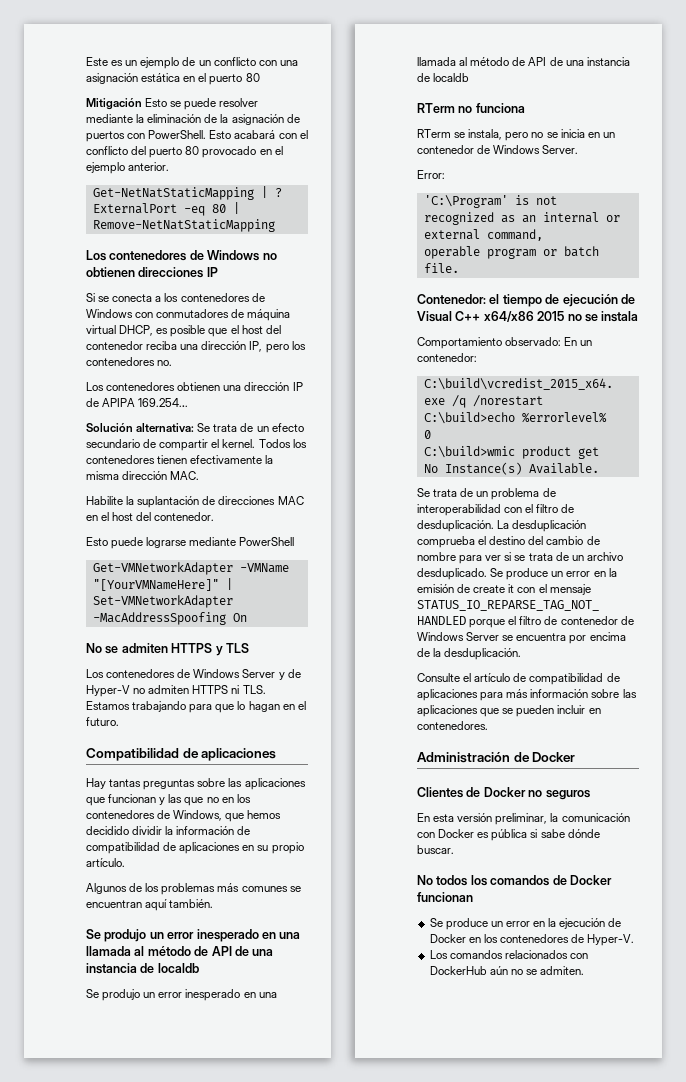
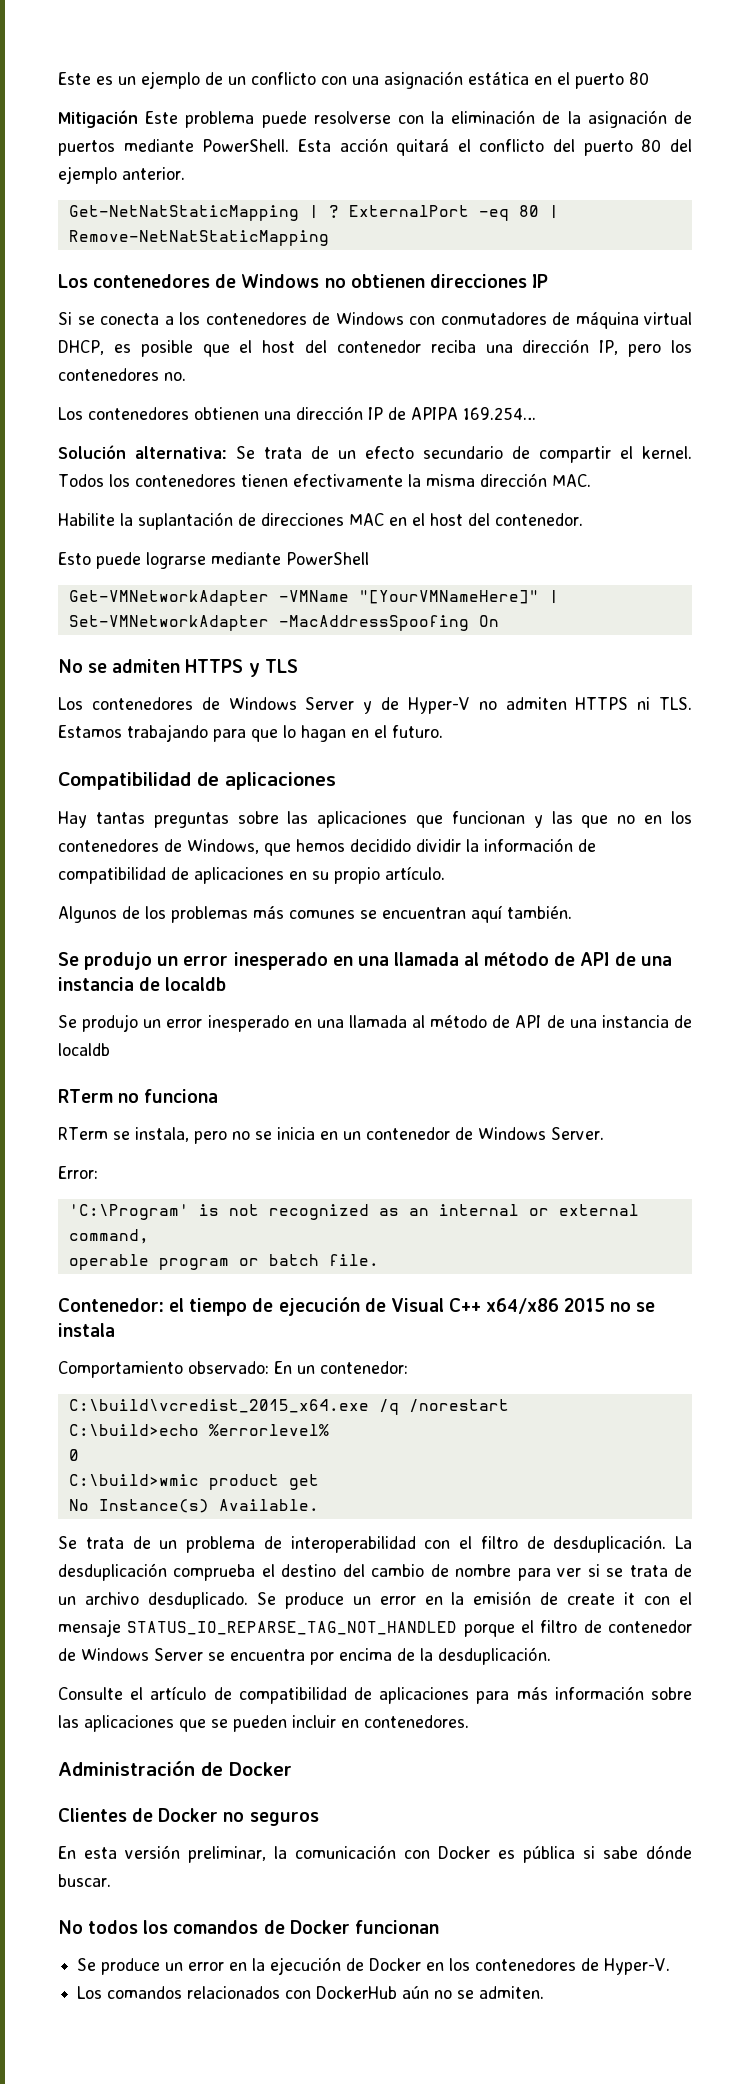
[145,98,259,110] [86,114,133,123] Esto se puede resolver mediante -> [145,111,424,128] Este problema puede resolverse con
[127,130,297,139] con PowerShell. Esto acabará con -> [123,138,450,156] mediante PowerShell. Esta acción quitará
[202,146,283,158] provocado en el -> [669,139,692,152] del

